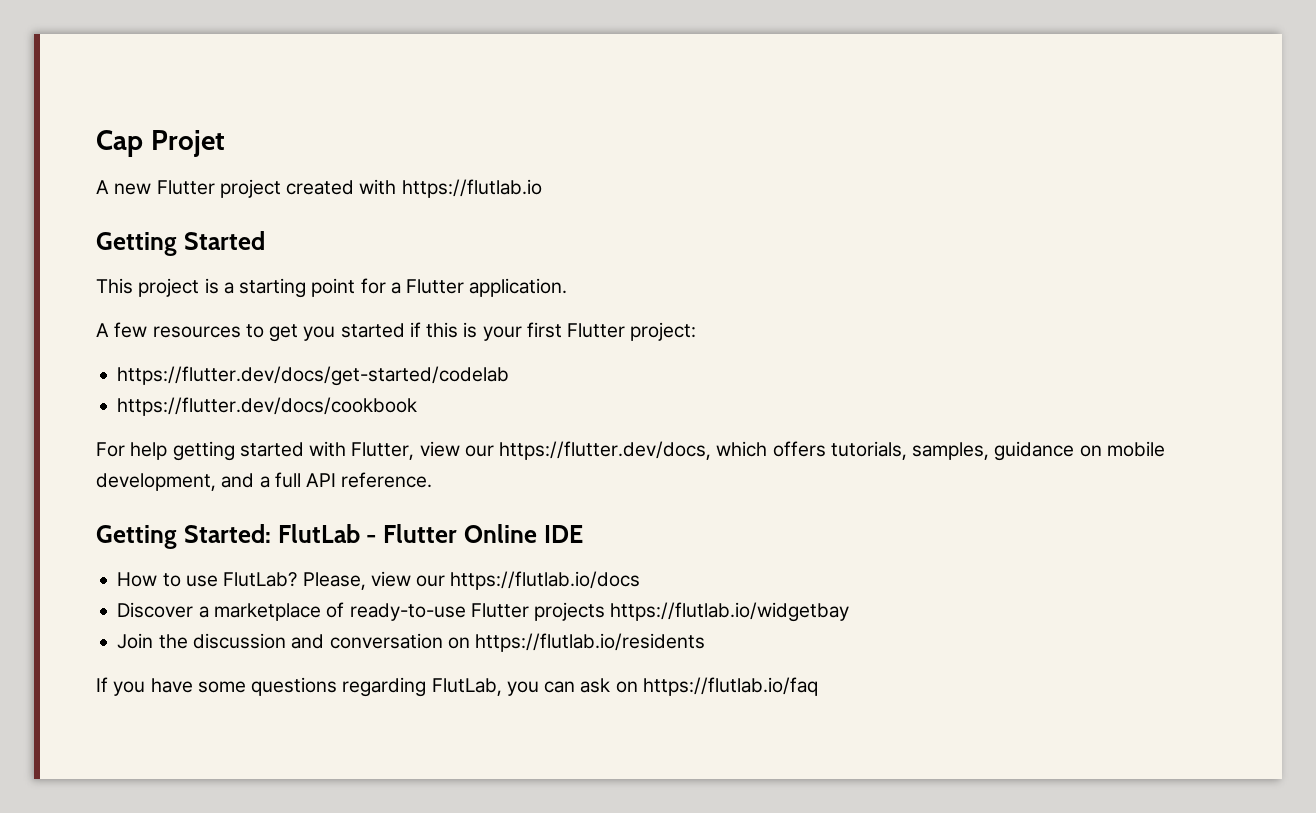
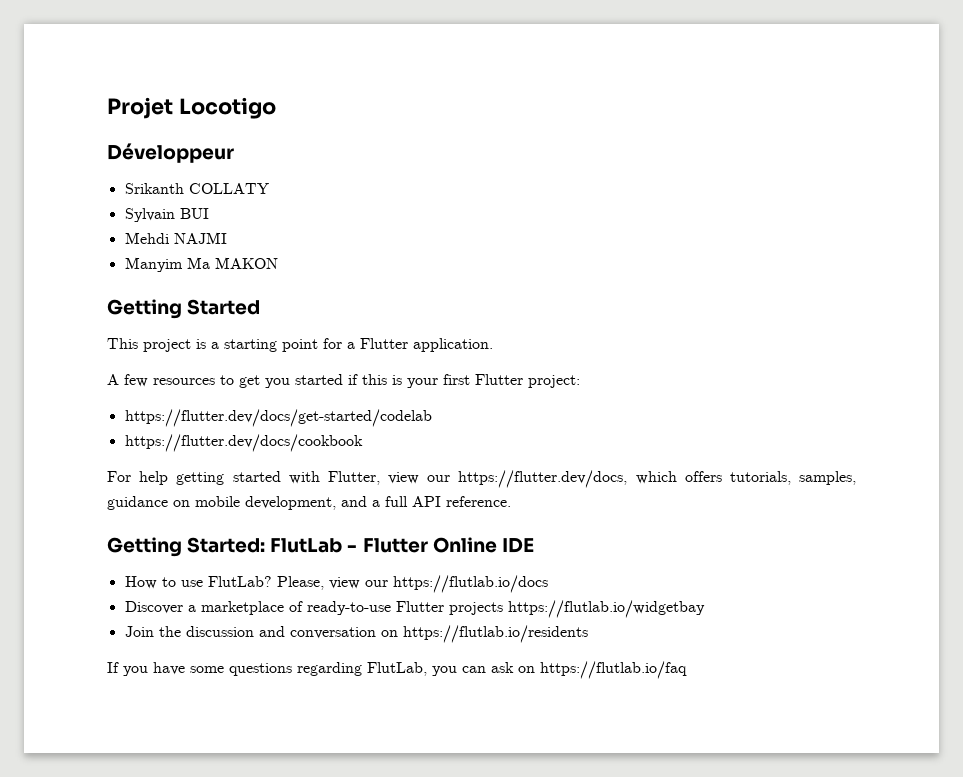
[96,130,143,157] Cap -> (107, 108) none
[96,179,542,198] // A new Flutter project created with https://flutlab.io -> [178,97,276,119] [107,143,234,163] [124,183,269,194] [124,208,209,222] [124,232,227,244] [124,257,278,272] Locotigo // Développeur // Srikanth COLLATY // Sylvain BUI // Mehdi NAJMI // Manyim Ma MAKON

